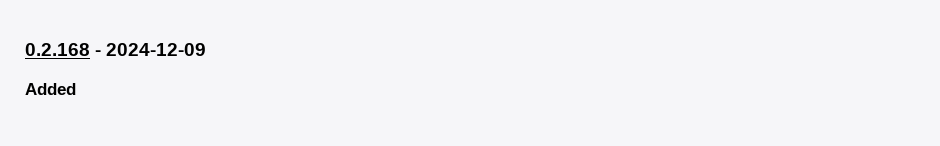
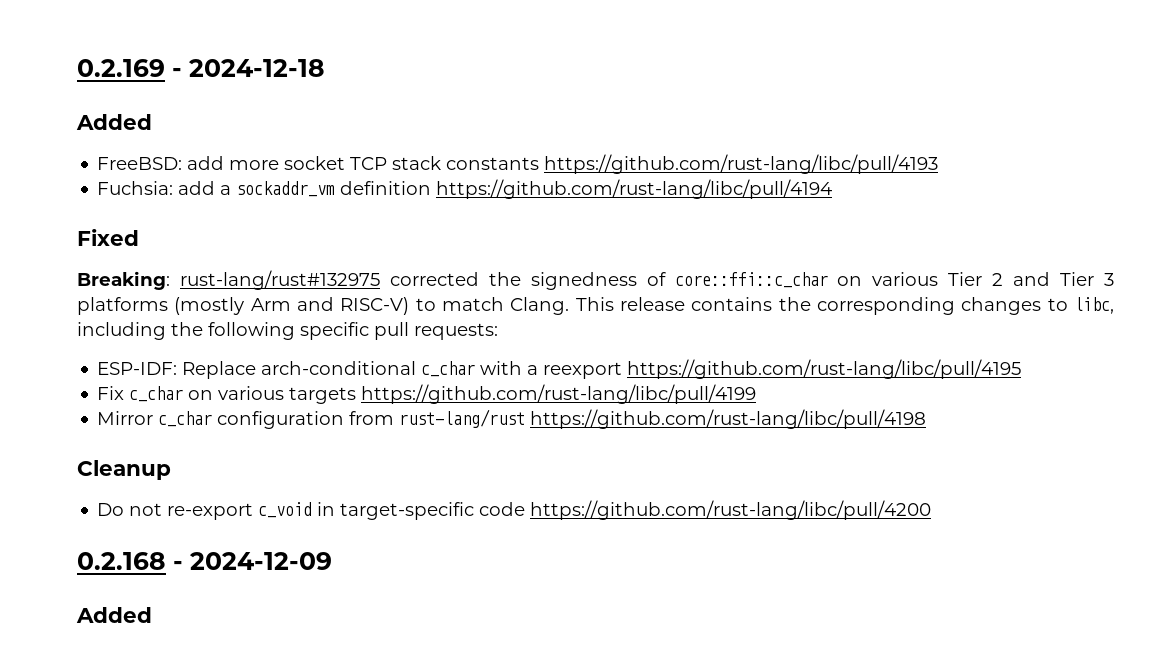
(25, 49) none -> [77,59,325,77] [76,114,152,130] [97,154,939,174] [97,179,833,199] [77,229,139,246] [77,270,1114,290] [77,297,1114,315] [77,322,498,340] [97,359,1022,379] [97,384,757,404] [97,409,927,429] [77,460,171,480] [97,500,932,520] 0.2.169 - 2024-12-18 // Added // FreeBSD: add more socket TCP stack constants https://github.com/rust-lang/libc/pull/4193 // Fuchsia: add a sockaddr_vm definition https://github.com/rust-lang/libc/pull/4194 // Fixed // Breaking: rust-lang/rust#132975 corrected the signedness of core::ffi::c_char on various Tier 2 and Tier 3 platforms (mostly Arm and RISC-V) to match Clang. This release contains the corresponding changes to libc, including the following specific pull requests: // ESP-IDF: Replace arch-conditional c_char with a reexport https://github.com/rust-lang/libc/pull/4195 // Fix c_char on various targets https://github.com/rust-lang/libc/pull/4199 // Mirror c_char configuration from rust-lang/rust https://github.com/rust-lang/libc/pull/4198 // Cleanup // Do not re-export c_void in target-specific code https://github.com/rust-lang/libc/pull/4200 //

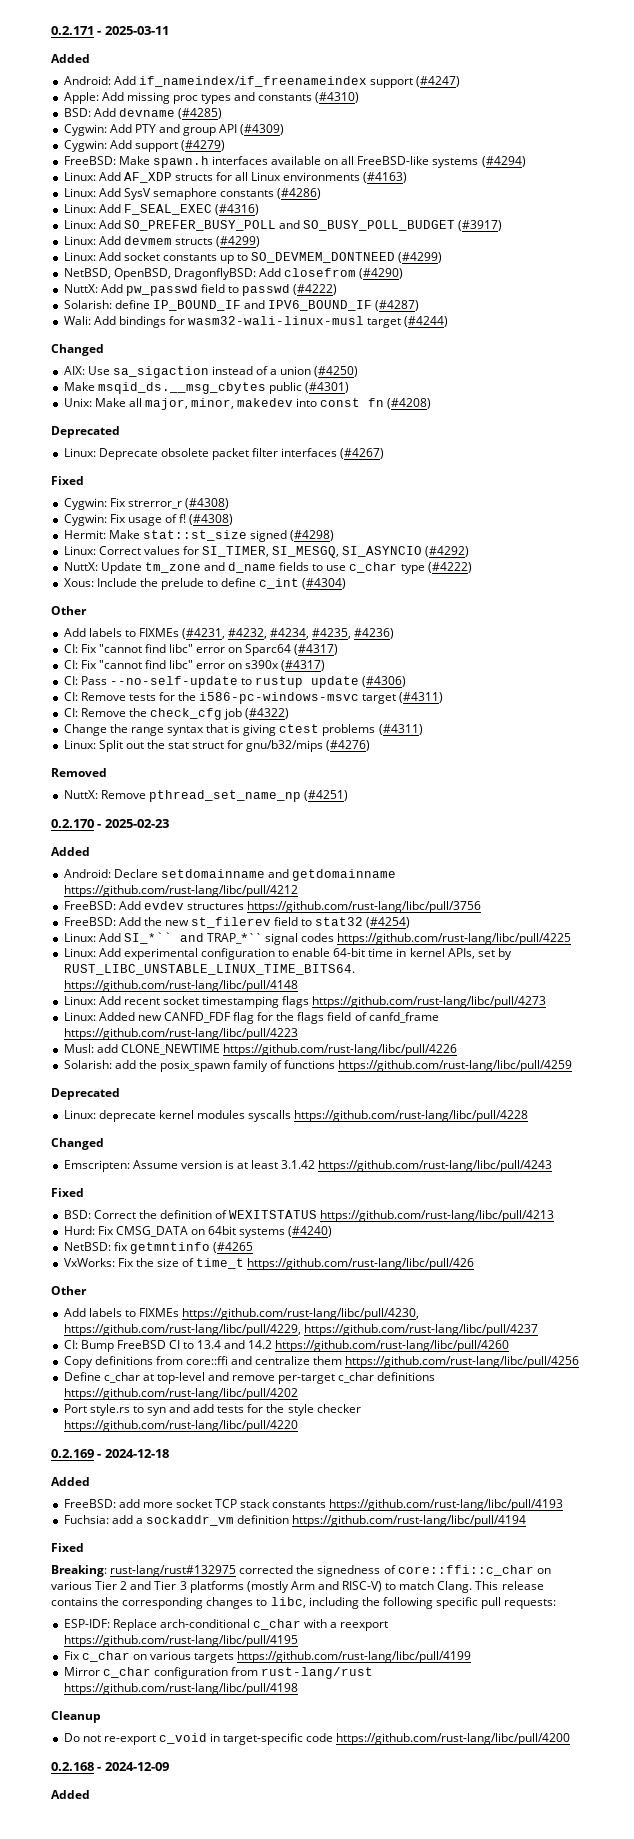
(77, 68) none -> [51,26,169,35] [51,54,90,63] [63,76,461,88] [63,92,360,104] [63,108,222,119] [63,124,285,136] [63,140,225,152] [63,156,526,168] [63,172,408,183] [63,188,322,200] [63,204,259,215] [63,220,503,231] [63,236,261,247] [63,252,443,264] [63,268,404,280] [63,284,338,296] [63,300,420,311] [63,316,449,328] [51,344,104,356] [63,366,359,378] [63,382,349,394] [63,398,432,410] [51,426,120,438] [63,448,385,460] [51,476,84,485] [63,498,229,510] [63,514,234,526] [63,530,335,542] [63,546,470,558] [63,562,472,574] [63,578,347,590] [51,606,87,615] [63,628,395,639] [63,644,339,656] [63,660,326,671] [63,676,407,688] [63,692,444,704] [63,708,290,720] [63,724,423,736] [63,740,371,752] [51,768,107,777] [63,790,348,802] [51,819,169,828] [51,847,90,856] [63,869,397,881] [63,885,298,897] [63,901,482,913] [63,917,411,928] [63,932,572,945] [63,948,512,960] [63,964,355,975] [63,980,298,992] [63,996,547,1008] [63,1012,439,1024] [63,1028,298,1040] [63,1044,457,1056] [63,1060,573,1072] [51,1088,120,1100] [63,1110,529,1122] [51,1138,104,1150] [63,1160,553,1172] [51,1188,84,1197] [63,1210,555,1222] [63,1226,333,1238] [63,1242,253,1254] [63,1258,475,1270] [51,1286,87,1295] [63,1308,420,1320] [63,1324,538,1336] [63,1340,510,1352] [63,1356,580,1368] [63,1372,436,1384] [63,1388,298,1400] [63,1404,361,1416] [63,1420,298,1432] 0.2.171 - 2025-03-11 // Added // Android: Add if_nameindex/if_freenameindex support (#4247) // Apple: Add missing proc types and constants (#4310) // BSD: Add devname (#4285) // Cygwin: Add PTY and group API (#4309) // Cygwin: Add support (#4279) // FreeBSD: Make spawn.h interfaces available on all FreeBSD-like systems (#4294) // Linux: Add AF_XDP structs for all Linux environments (#4163) // Linux: Add SysV semaphore constants (#4286) // Linux: Add F_SEAL_EXEC (#4316) // Linux: Add SO_PREFER_BUSY_POLL and SO_BUSY_POLL_BUDGET (#3917) // Linux: Add devmem structs (#4299) // Linux: Add socket constants up to SO_DEVMEM_DONTNEED (#4299) // NetBSD, OpenBSD, DragonflyBSD: Add closefrom (#4290) // NuttX: Add pw_passwd field to passwd (#4222) // Solarish: define IP_BOUND_IF and IPV6_BOUND_IF (#4287) // Wali: Add bindings for wasm32-wali-linux-musl target (#4244) // Changed // AIX: Use sa_sigaction instead of a union (#4250) // Make msqid_ds.__msg_cbytes public (#4301) // Unix: Make all major, minor, makedev into const fn (#4208) // Deprecated // Linux: Deprecate obsolete packet filter interfaces (#4267) // Fixed // Cygwin: Fix strerror_r (#4308) // Cygwin: Fix usage of f! (#4308) // Hermit: Make stat::st_size signed (#4298) // Linux: Correct values for SI_TIMER, SI_MESGQ, SI_ASYNCIO (#4292) // NuttX: Update tm_zone and d_name fields to use c_char type (#4222) // Xous: Include the prelude to define c_int (#4304) // Other // Add labels to FIXMEs (#4231, #4232, #4234, #4235, #4236) // CI: Fix "cannot find libc" error on Sparc64 (#4317) // CI: Fix "cannot find libc" error on s390x (#4317) // CI: Pass --no-self-update to rustup update (#4306) // CI: Remove tests for the i586-pc-windows-msvc target (#4311) // CI: Remove the check_cfg job (#4322) // Change the range syntax that is giving ctest problems (#4311) // Linux: Split out the stat struct for gnu/b32/mips (#4276) // Removed // NuttX: Remove pthread_set_name_np (#4251) // 0.2.170 - 2025-02-23 // Added // Android: Declare setdomainname and getdomainname https://github.com/rust-lang/libc/pull/4212 // FreeBSD: Add evdev structures https://github.com/rust-lang/libc/pull/3756 // FreeBSD: Add the new st_filerev field to stat32 (#4254) // Linux: Add SI_*`` and TRAP_*`` signal codes https://github.com/rust-lang/libc/pull/4225 // Linux: Add experimental configuration to enable 64-bit time in kernel APIs, set by RUST_LIBC_UNSTABLE_LINUX_TIME_BITS64. https://github.com/rust-lang/libc/pull/4148 // Linux: Add recent socket timestamping flags https://github.com/rust-lang/libc/pull/4273 // Linux: Added new CANFD_FDF flag for the flags field of canfd_frame https://github.com/rust-lang/libc/pull/4223 // Musl: add CLONE_NEWTIME https://github.com/rust-lang/libc/pull/4226 // Solarish: add the posix_spawn family of functions https://github.com/rust-lang/libc/pull/4259 // Deprecated // Linux: deprecate kernel modules syscalls https://github.com/rust-lang/libc/pull/4228 // Changed // Emscripten: Assume version is at least 3.1.42 https://github.com/rust-lang/libc/pull/4243 // Fixed // BSD: Correct the definition of WEXITSTATUS https://github.com/rust-lang/libc/pull/4213 // Hurd: Fix CMSG_DATA on 64bit systems (#4240) // NetBSD: fix getmntinfo (#4265 // VxWorks: Fix the size of time_t https://github.com/rust-lang/libc/pull/426 // Other // Add labels to FIXMEs https://github.com/rust-lang/libc/pull/4230, https://github.com/rust-lang/libc/pull/4229, https://github.com/rust-lang/libc/pull/4237 // CI: Bump FreeBSD CI to 13.4 and 14.2 https://github.com/rust-lang/libc/pull/4260 // Copy definitions from core::ffi and centralize them https://github.com/rust-lang/libc/pull/4256 // Define c_char at top-level and remove per-target c_char definitions https://github.com/rust-lang/libc/pull/4202 // Port style.rs to syn and add tests for the style checker https://github.com/rust-lang/libc/pull/4220 //

